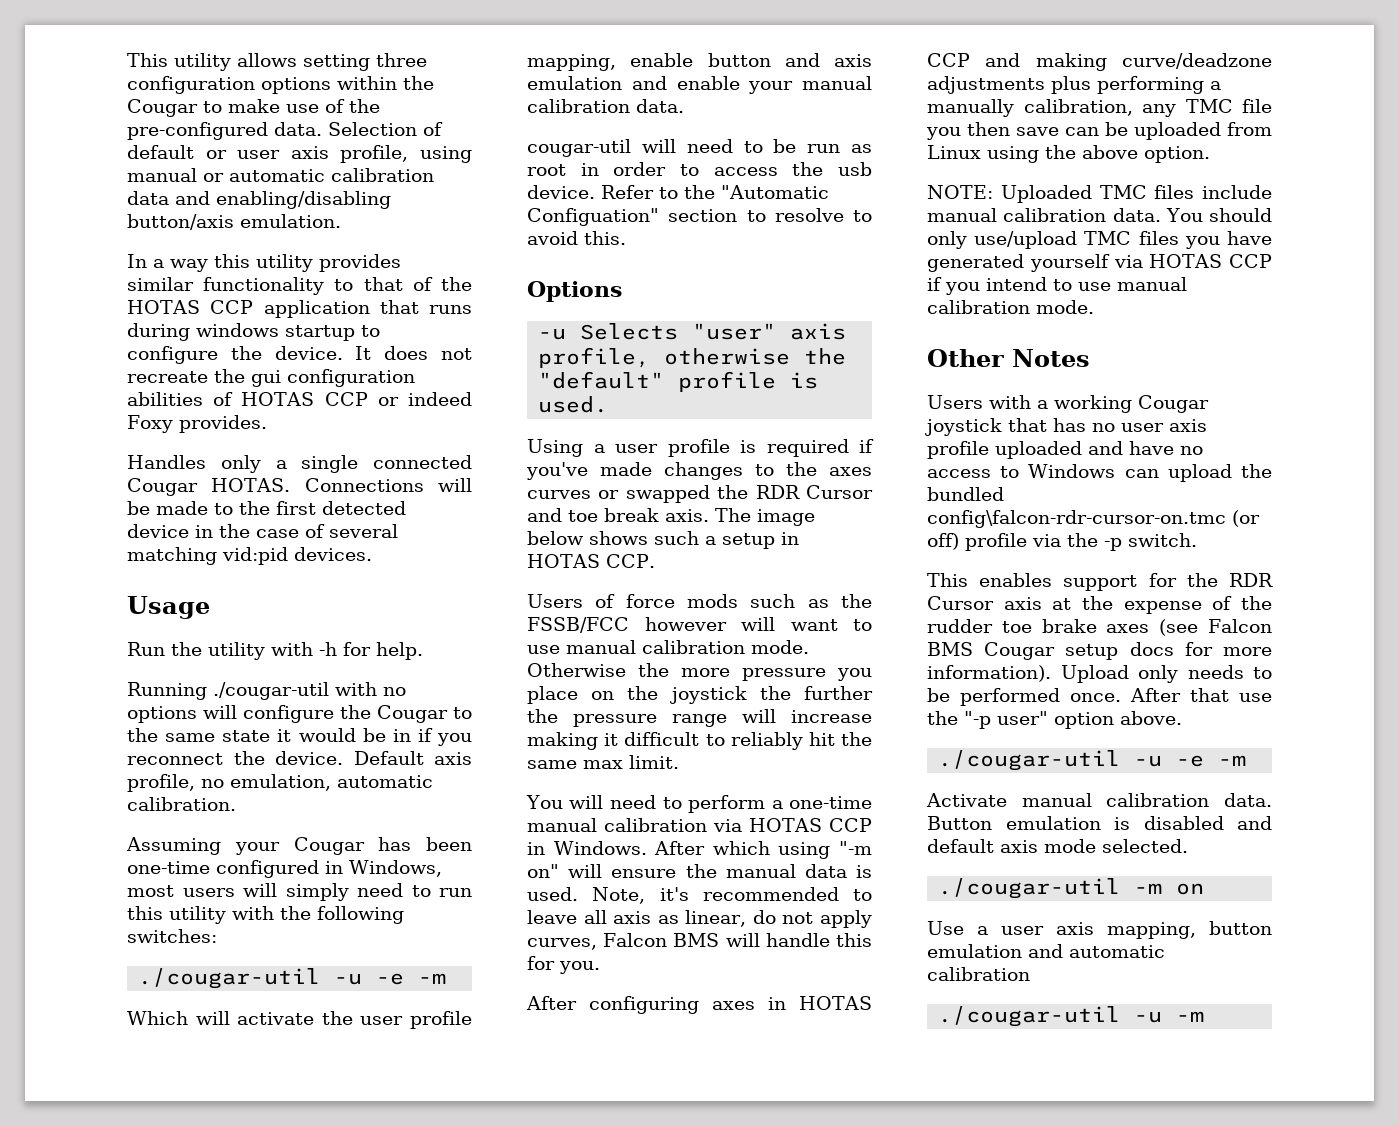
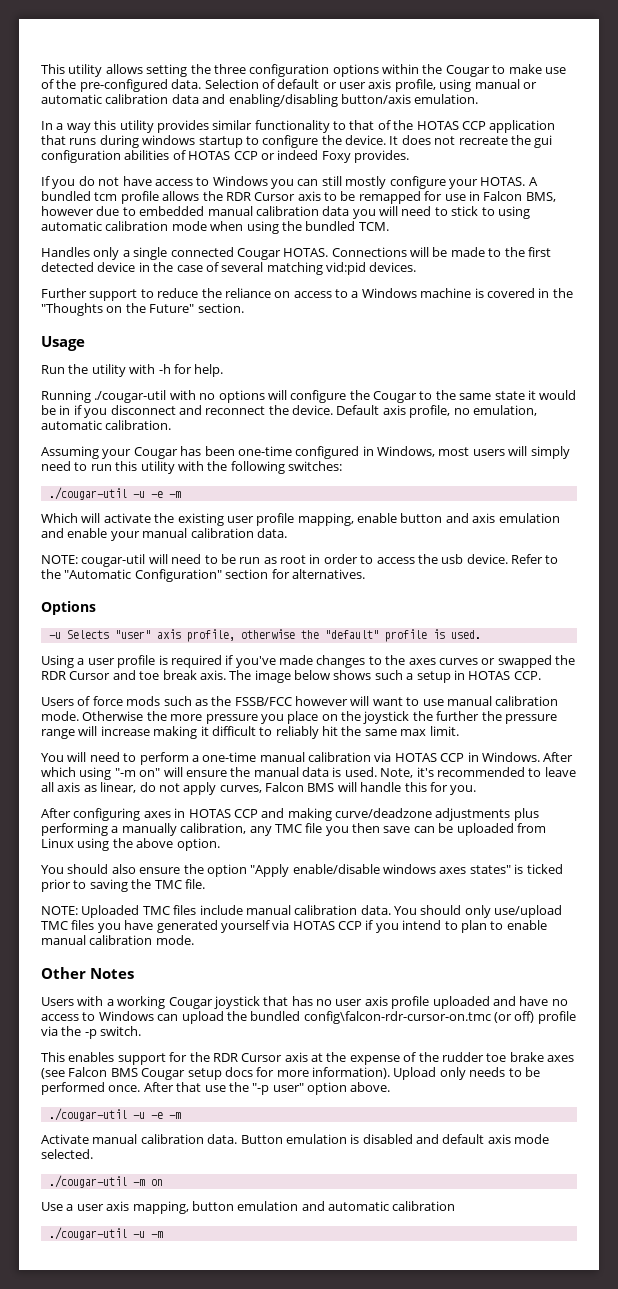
(370, 62) none -> [190,64,211,74] the
(267, 424) none -> [41,176,538,189] [41,191,556,204] [41,206,530,219] [41,221,389,234] // If you do not have access to Windows you can still mostly configure your HOTAS. A bundled tcm profile allows the RDR Cursor axis to be remapped for use in Falcon BMS, however due to embedded manual calibration data you will need to stick to using automatic calibration mode when using the bundled TCM.
(372, 554) none -> [41,288,573,301] [41,303,244,316] // Further support to reduce the reliance on access to a Windows machine is covered in the "Thoughts on the Future" section.
(472, 739) none -> [110,405,202,415] disconnect and
(353, 1018) none -> [177,513,224,526] existing
(684, 106) none -> [41,555,78,564] NOTE:
[527,208,872,226] [527,231,626,245] Configuation" section to resolve to avoid this. -> [134,569,365,582] Configuration" section for alternatives.
(1210, 154) none -> [41,864,563,877] [41,879,205,892] // You should also ensure the option "Apply enable/disable windows axes states" is ticked prior to saving the TMC file.
[1078,282,1111,291] use -> [460,920,547,933] plan to enable

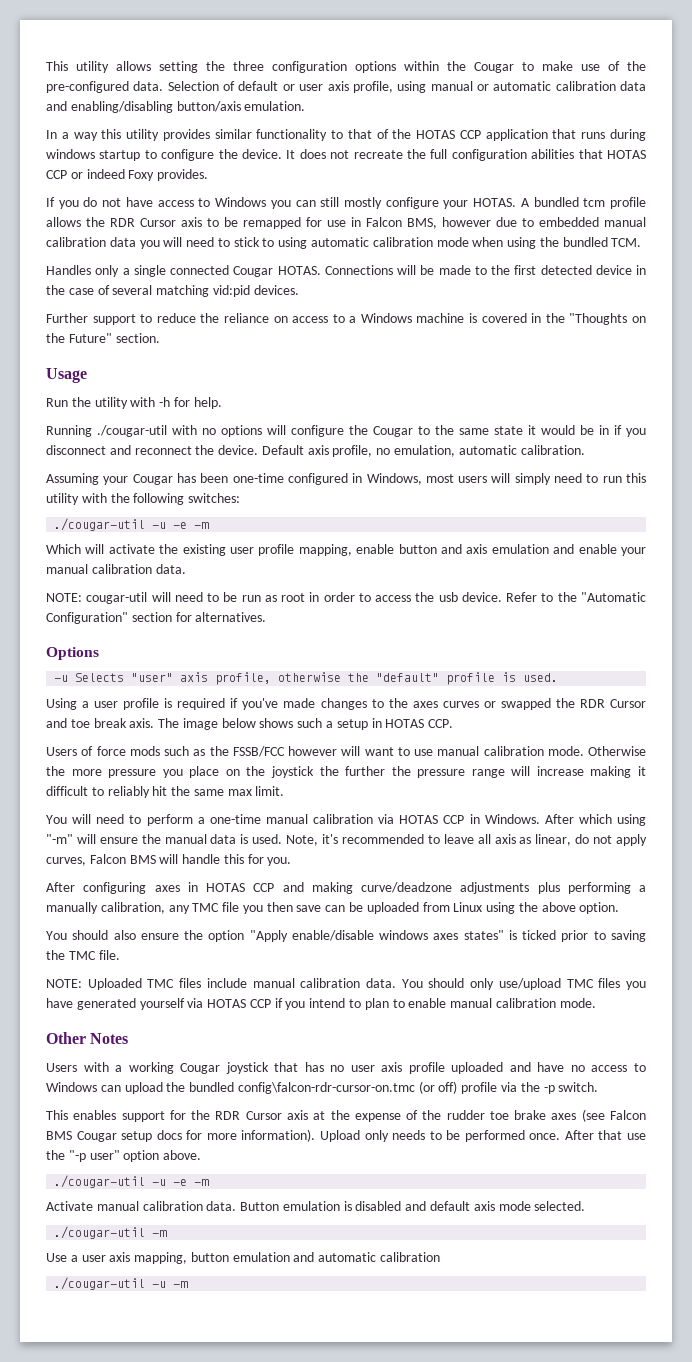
[534,135,553,148] gui -> [430,149,448,159] full
[172,150,186,160] of -> [578,149,603,159] that
[114,768,161,777] "-m on" -> [46,834,73,844] "-m"
[150,1179,163,1186] on -> (168, 1233) none

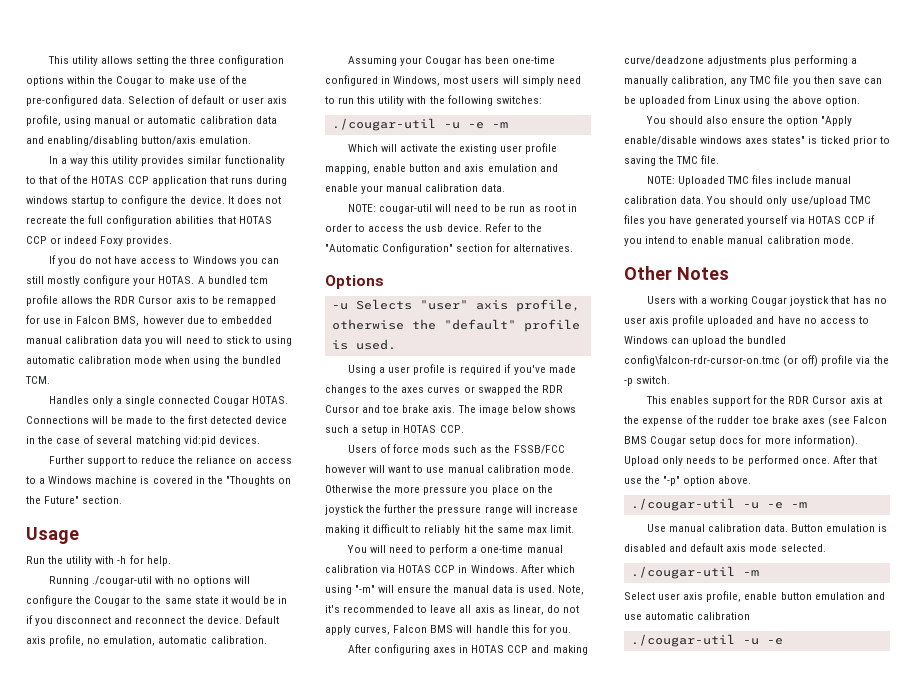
[93,718,127,728] break -> [402,405,430,413] brake
[364,998,405,1010] plan to -> (689, 240) none
[68,1150,120,1162] "-p user" -> [663,476,681,486] "-p"
[46,1201,93,1211] Activate -> [646,524,666,532] Use
[46,1252,188,1264] Use a user axis mapping, -> [624,591,778,602] Select user axis profile, enable
(315, 1257) none -> [624,614,642,620] use
[173,1281,189,1288] -m -> [766,638,783,645] -e

